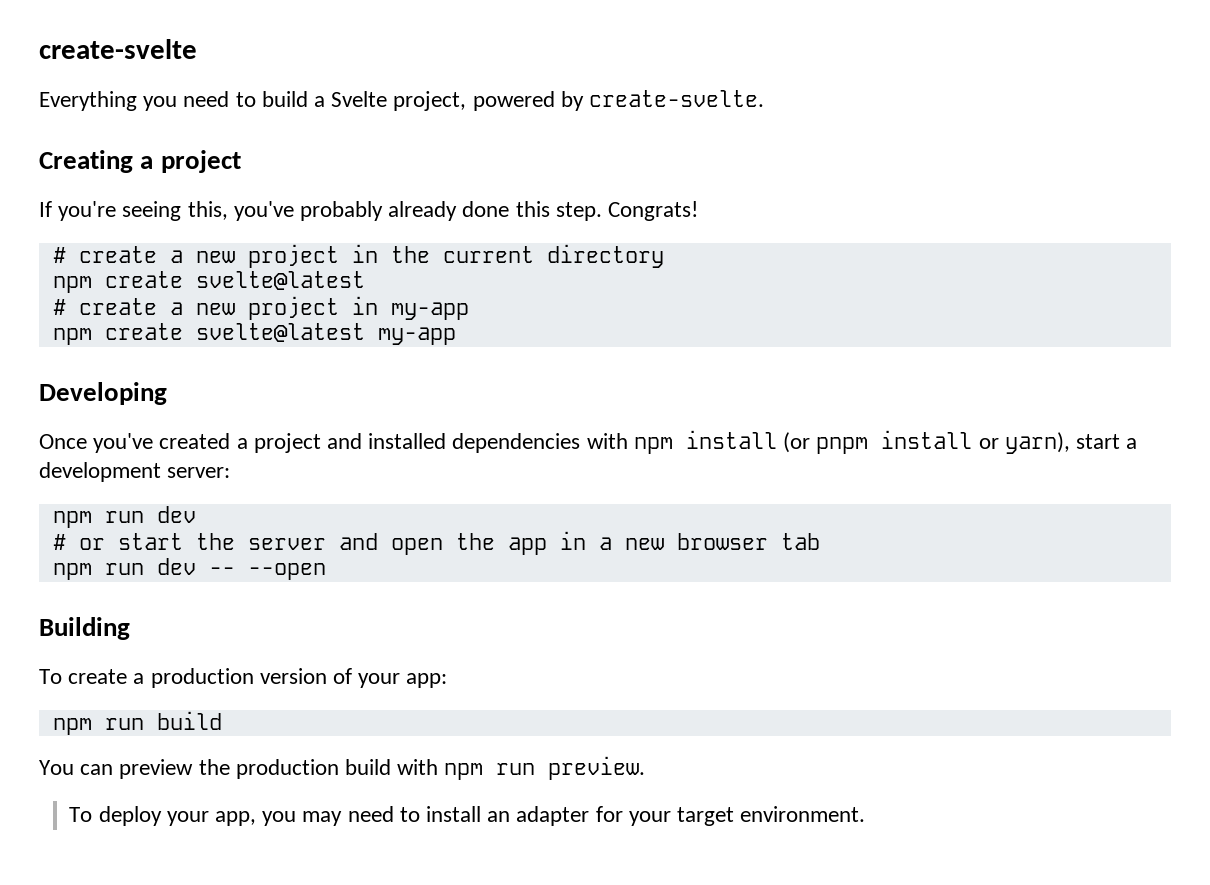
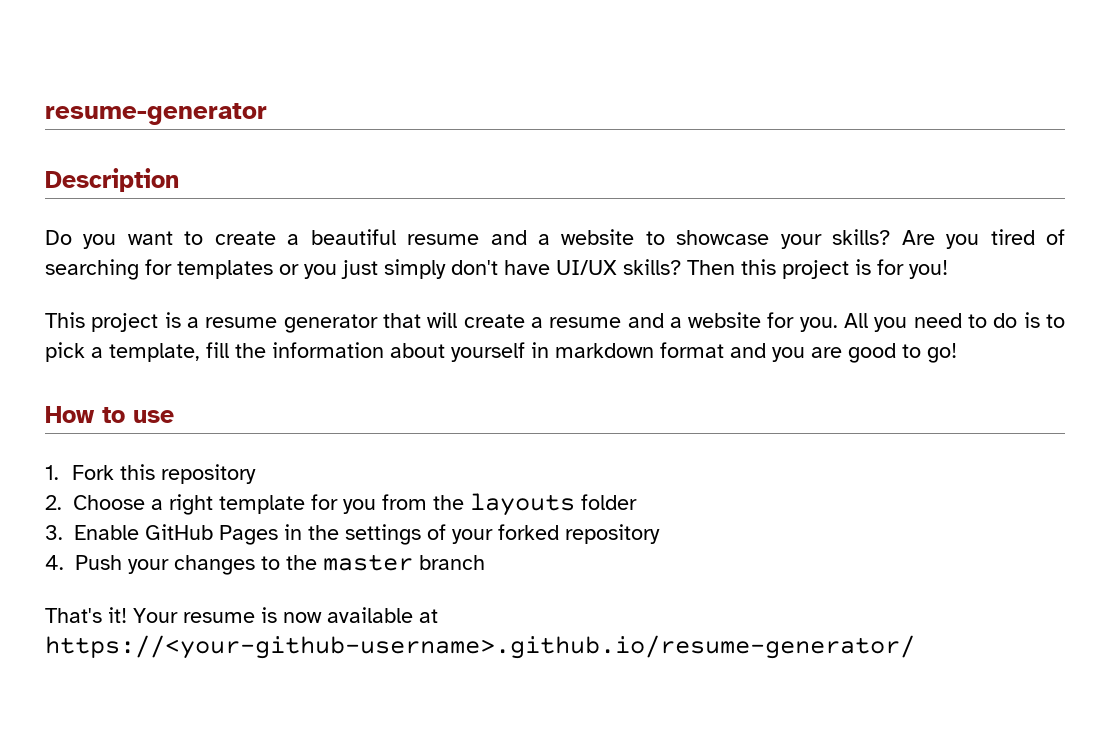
[39,39,197,59] [39,90,765,111] [39,150,241,173] [39,201,699,221] [52,244,664,268] [52,271,365,293] [52,296,469,320] [52,323,456,345] [39,382,167,405] [39,430,1138,454] [39,462,231,482] [52,506,196,528] [52,531,820,555] [52,558,326,580] [39,617,130,640] [39,668,448,688] [52,711,222,735] [39,756,646,780] [69,806,866,826] create-svelte // Everything you need to build a Svelte project, powered by create-svelte. // Creating a project // If you're seeing this, you've probably already done this step. Congrats! // # create a new project in the current directory // npm create svelte@latest // # create a new project in my-app // npm create svelte@latest my-app // Developing // Once you've created a project and installed dependencies with npm install (or pnpm install or yarn), start a development server: // npm run dev // # or start the server and open the app in a new browser tab // npm run dev -- --open // Building // To create a production version of your app: // npm run build // You can preview the production build with npm run preview. // To deploy your app, you may need to install an adapter for your target environment. -> [45,103,267,125] [45,168,179,192] [45,229,1065,249] [45,259,948,280] [45,312,1066,333] [45,342,957,363] [45,406,174,423] [45,464,256,484] [45,493,637,516] [45,524,660,545] [45,554,485,575] [45,607,438,623] [45,635,915,659] resume-generator // Description // Do you want to create a beautiful resume and a website to showcase your skills? Are you tired of searching for templates or you just simply don't have UI/UX skills? Then this project is for you! // This project is a resume generator that will create a resume and a website for you. All you need to do is to pick a template, fill the information about yourself in markdown format and you are good to go! // How to use // 1. Fork this repository // 2. Choose a right template for you from the layouts folder // 3. Enable GitHub Pages in the settings of your forked repository // 4. Push your changes to the master branch // That's it! Your resume is now available at https://<your-github-username>.github.io/resume-generator/

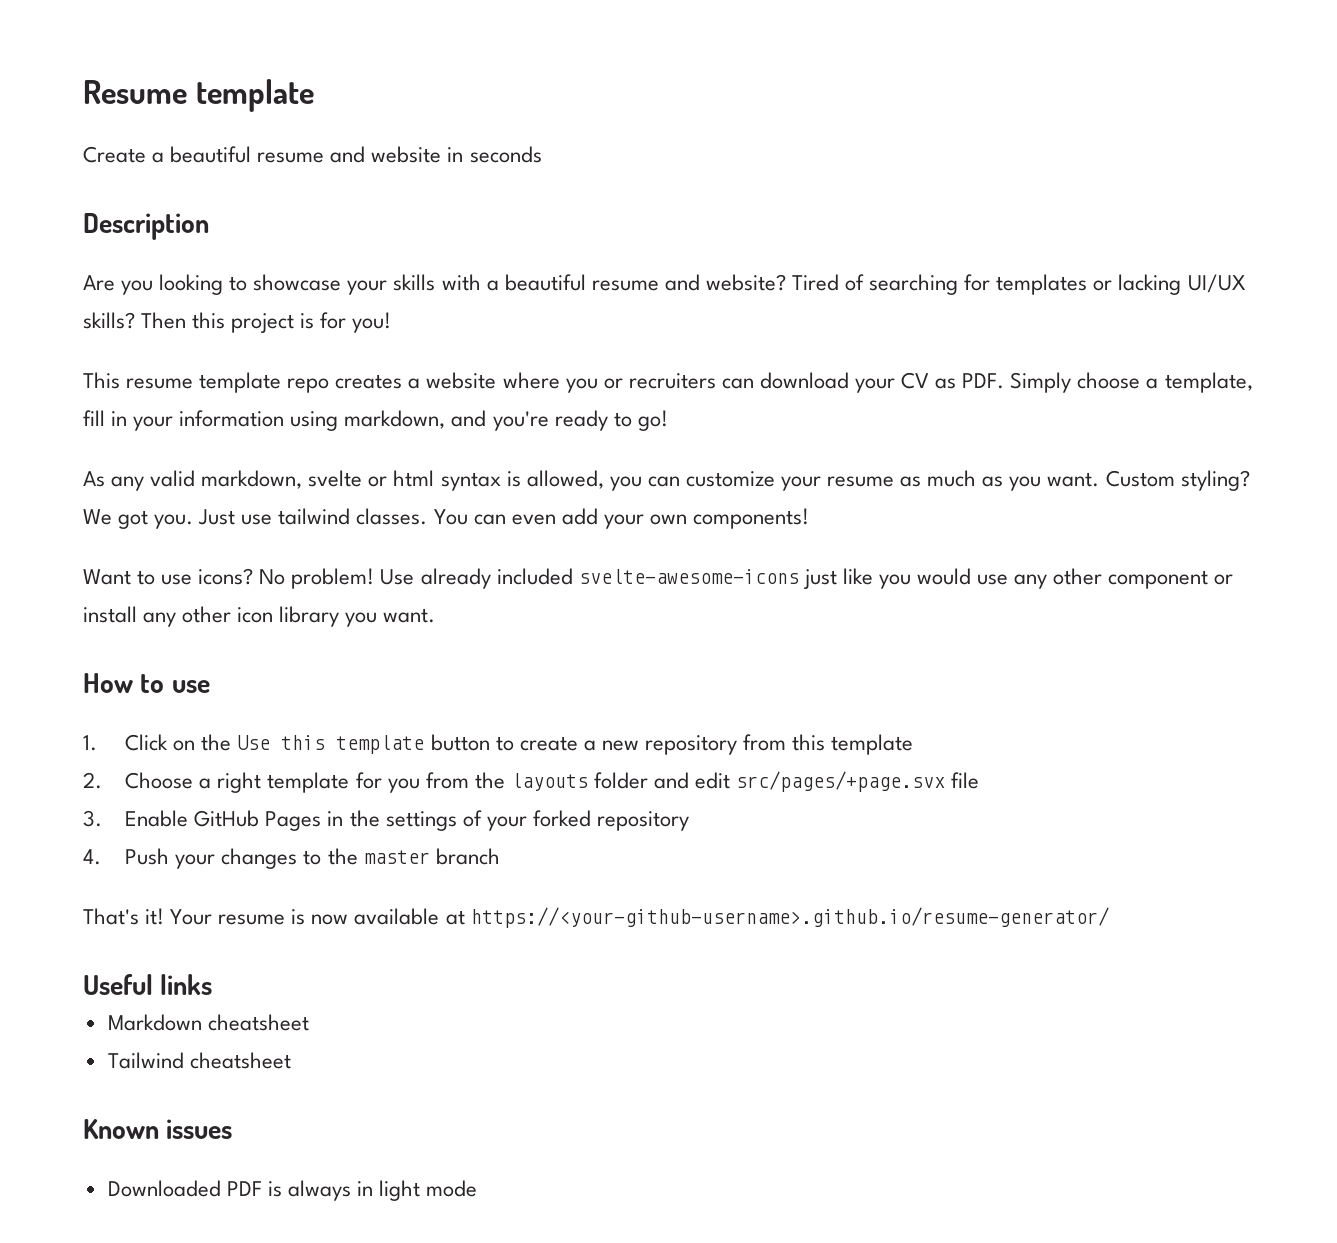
[45,103,267,125] [45,168,179,192] [45,229,1035,249] resume-generator // Description // Do you want to create a beautiful resume and a website to showcase your skills? Are you tired -> [83,79,314,112] [83,146,542,163] [83,213,209,240] [83,274,839,295] Resume template // Create a beautiful resume and website in seconds // Description // Are you looking to showcase your skills with a beautiful resume and website? Tired
[304,259,550,279] you just simply don't have -> [1118,274,1182,295] lacking
[91,312,1066,333] [45,342,957,363] [45,406,174,423] [45,464,256,484] project is a resume generator that will create a resume and a website for you. All you need to do is to pick a template, fill the information about yourself in markdown format and you are good to go! // How to use // 1. Fork this repository -> [126,372,1253,393] [83,410,668,431] [83,470,1250,491] [83,508,809,529] [83,568,1234,589] [83,606,436,627] [83,673,210,693] [83,734,914,755] resume template repo creates a website where you or recruiters can download your CV as PDF. Simply choose a template, fill in your information using markdown, and you're ready to go! // As any valid markdown, svelte or html syntax is allowed, you can customize your resume as much as you want. Custom styling? We got you. Just use tailwind classes. You can even add your own components! // Want to use icons? No problem! Use already included svelte-awesome-icons just like you would use any other component or install any other icon library you want. // How to use // 1. Click on the Use this template button to create a new repository from this template
(637, 502) none -> [653,771,980,792] and edit src/pages/+page.svx file
(915, 647) none -> [83,974,213,995] [107,1014,309,1031] [107,1052,291,1069] [83,1119,233,1139] [107,1180,478,1201] // Useful links // Markdown cheatsheet // Tailwind cheatsheet // Known issues // Downloaded PDF is always in light mode

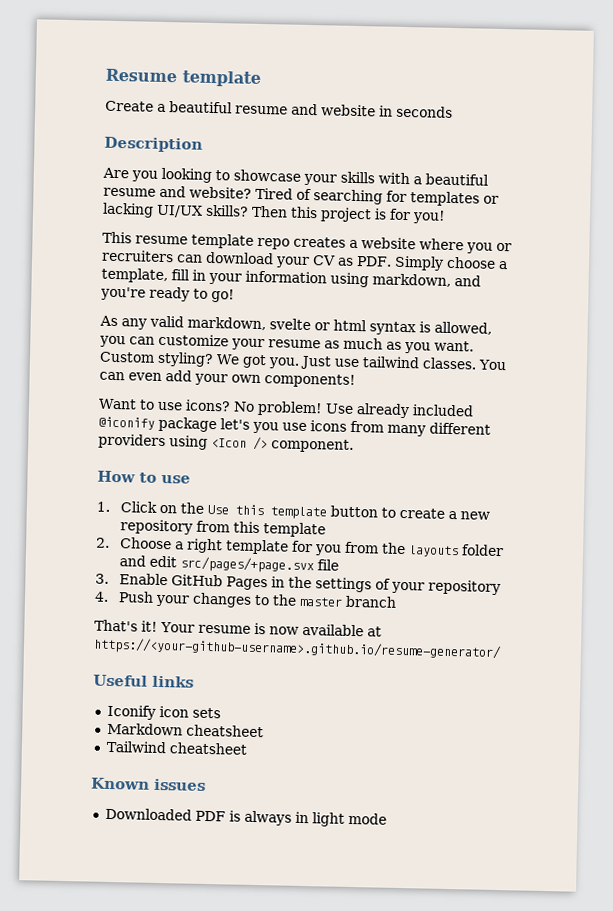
[578,568,1234,589] [83,606,436,627] svelte-awesome-icons just like you would use any other component or install any other icon library you want. -> [98,416,491,437] [98,433,354,453] @iconify package let's you use icons from many different providers using <Icon /> component.
[532,810,591,827] forked -> (425, 587) none
(213, 984) none -> [106,704,221,720] // Iconify icon sets

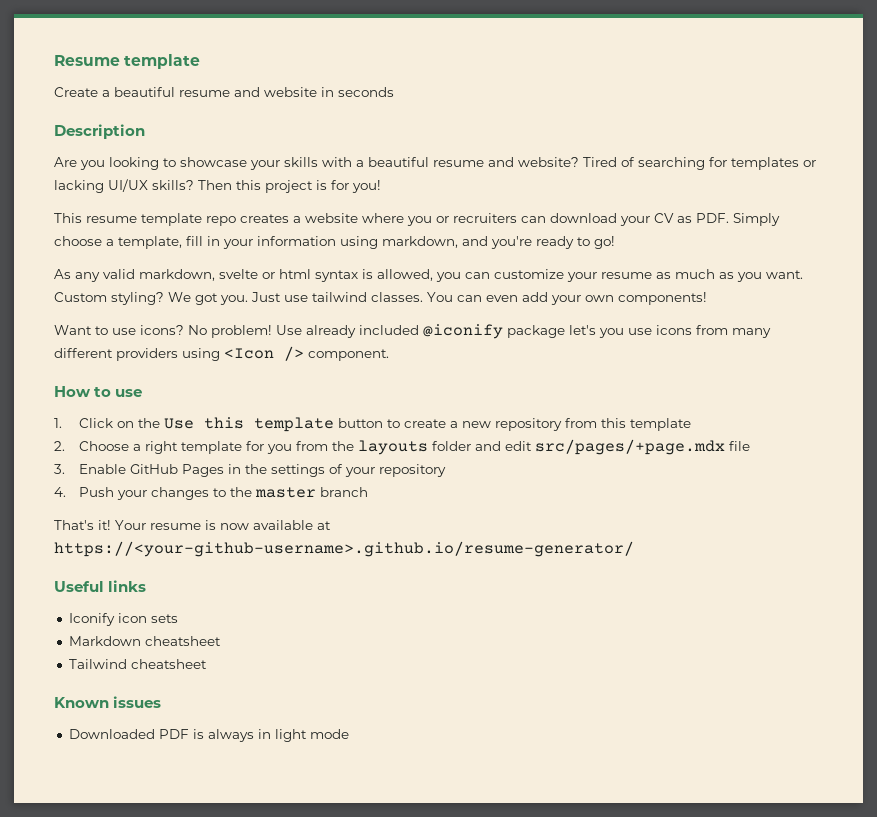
[179,556,314,574] src/pages/+page.svx -> [535,439,726,455] src/pages/+page.mdx

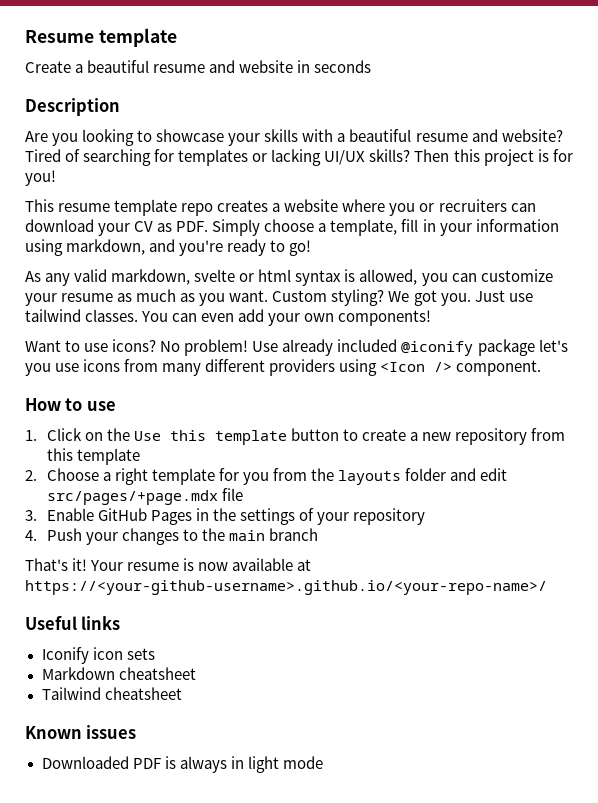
[255,487,317,498] master -> [229,530,266,541] main
[54,541,634,557] https://<your-github-username>.github.io/resume-generator/ -> [25,580,547,595] https://<your-github-username>.github.io/<your-repo-name>/

